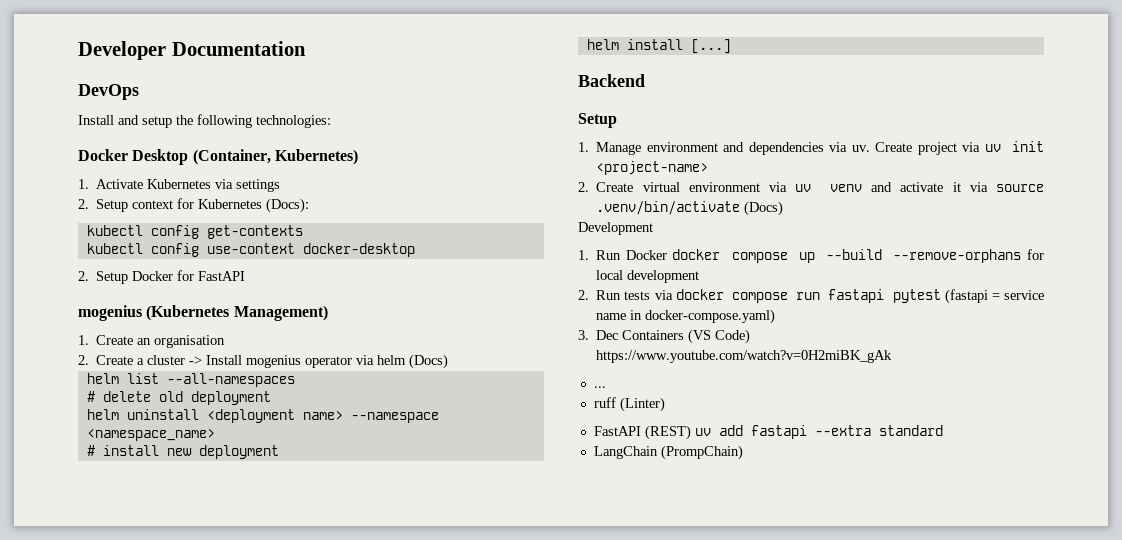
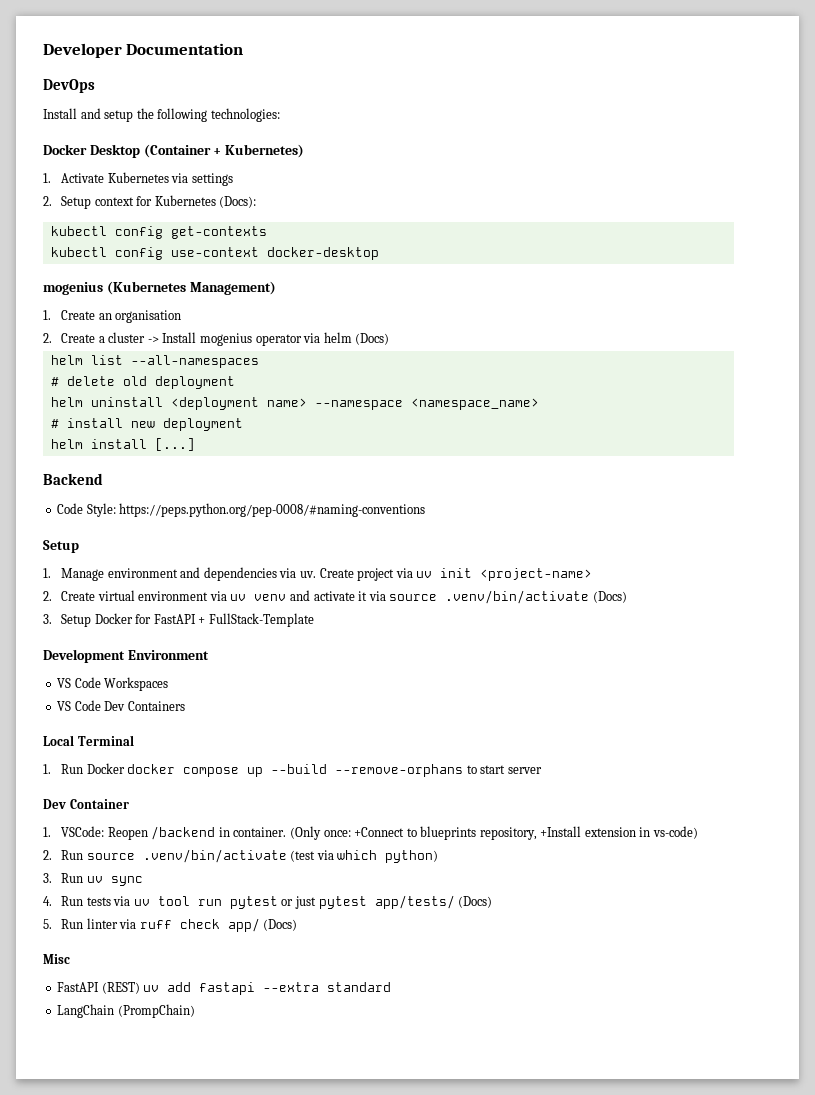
[192,149,271,165] (Container, -> [143,144,222,158] (Container +
[78,270,246,284] // 2. Setup Docker for FastAPI -> (379, 253) none
(645, 80) none -> [57,503,426,517] // Code Style: https://peps.python.org/pep-0008/#naming-conventions
[578,222,653,235] Development -> [43,613,314,627] [43,649,209,663] [57,677,169,691] [57,700,185,711] [43,735,134,746] 3. Setup Docker for FastAPI + FullStack-Template // Development Environment // VS Code Workspaces // VS Code Dev Containers // Local Terminal
[1027,249,1044,260] [596,270,700,283] [578,289,1044,304] [596,309,776,324] [578,329,751,344] [596,350,893,363] [593,386,606,388] [593,397,665,412] for local development // 2. Run tests via docker compose run fastapi pytest (fastapi = service name in docker-compose.yaml) // 3. Dec Containers (VS Code) https://www.youtube.com/watch?v=0H2miBK_gAk // ... // ruff (Linter) -> [466,765,542,774] [43,799,129,809] [43,826,698,840] [43,849,439,863] [43,873,143,886] [43,895,493,909] [43,918,298,932] [43,954,70,964] to start server // Dev Container // 1. VSCode: Reopen /backend in container. (Only once: +Connect to blueprints repository, +Install extension in vs-code) // 2. Run source .venv/bin/activate (test via which python) // 3. Run uv sync // 4. Run tests via uv tool run pytest or just pytest app/tests/ (Docs) // 5. Run linter via ruff check app/ (Docs) // Misc

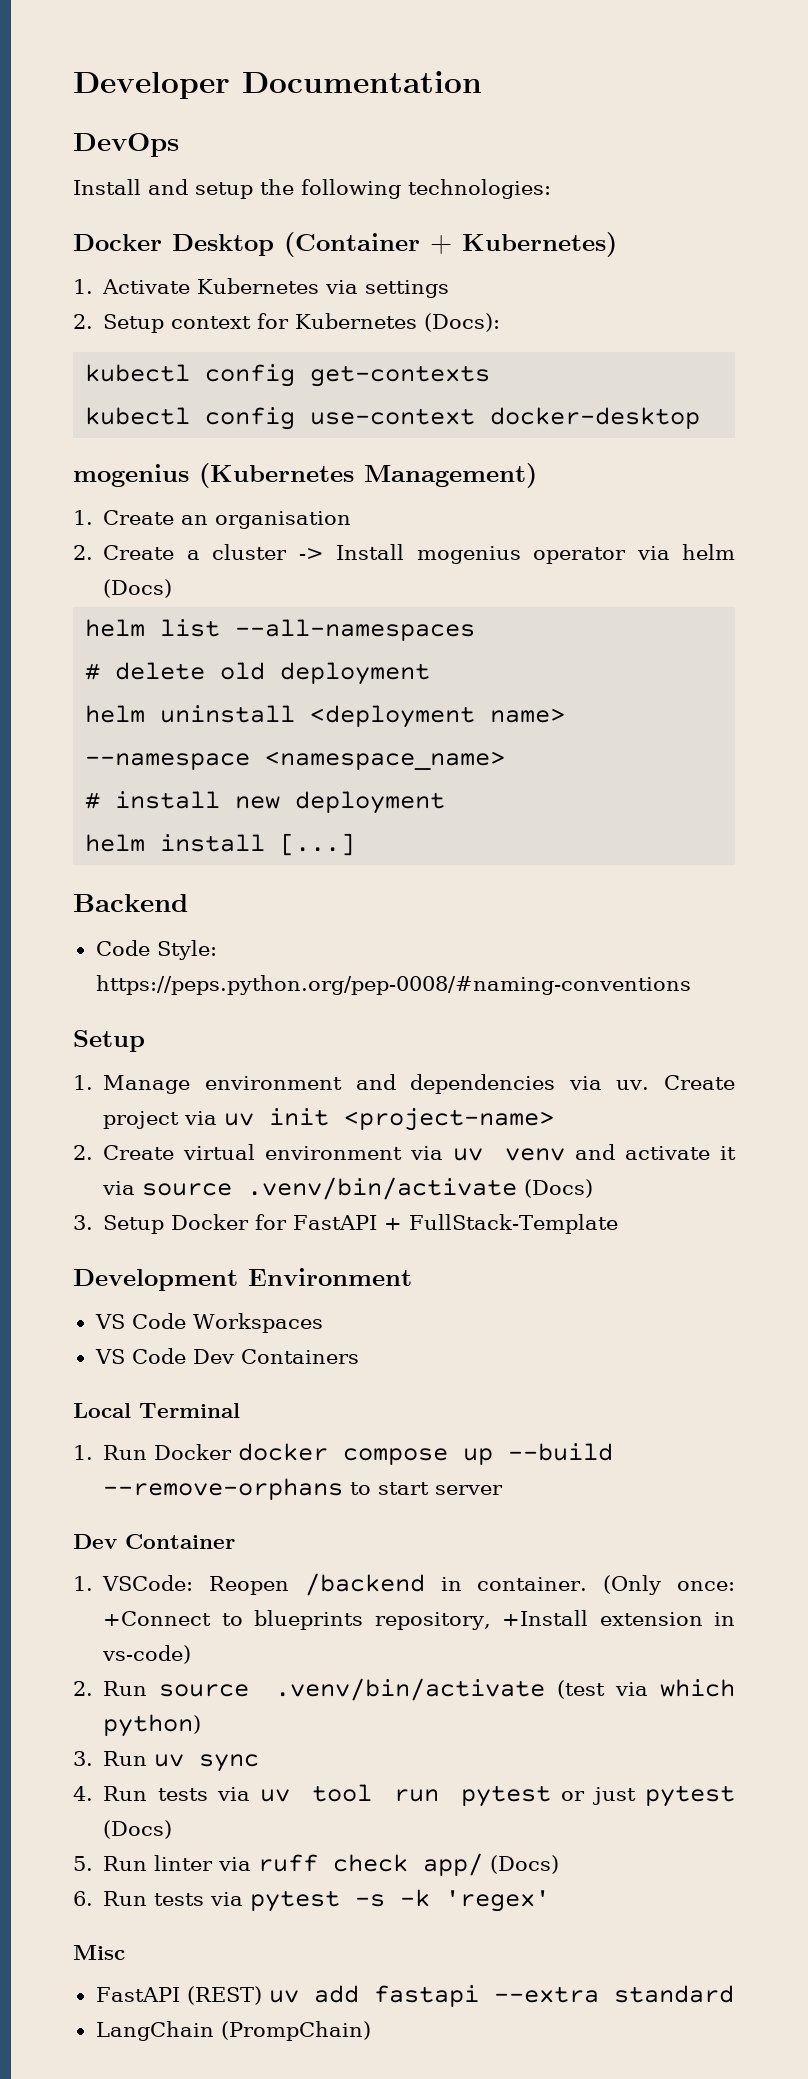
[374,895,455,909] app/tests/ -> (735, 1796) none
(298, 925) none -> [73,1889,551,1912] // 6. Run tests via pytest -s -k 'regex'

